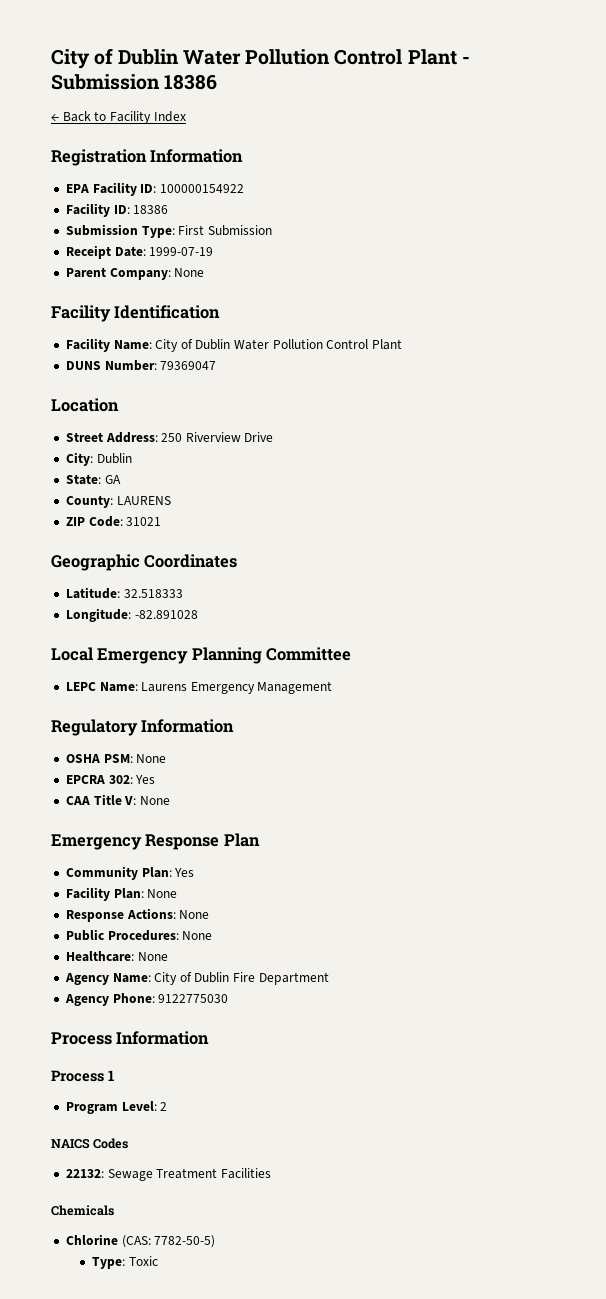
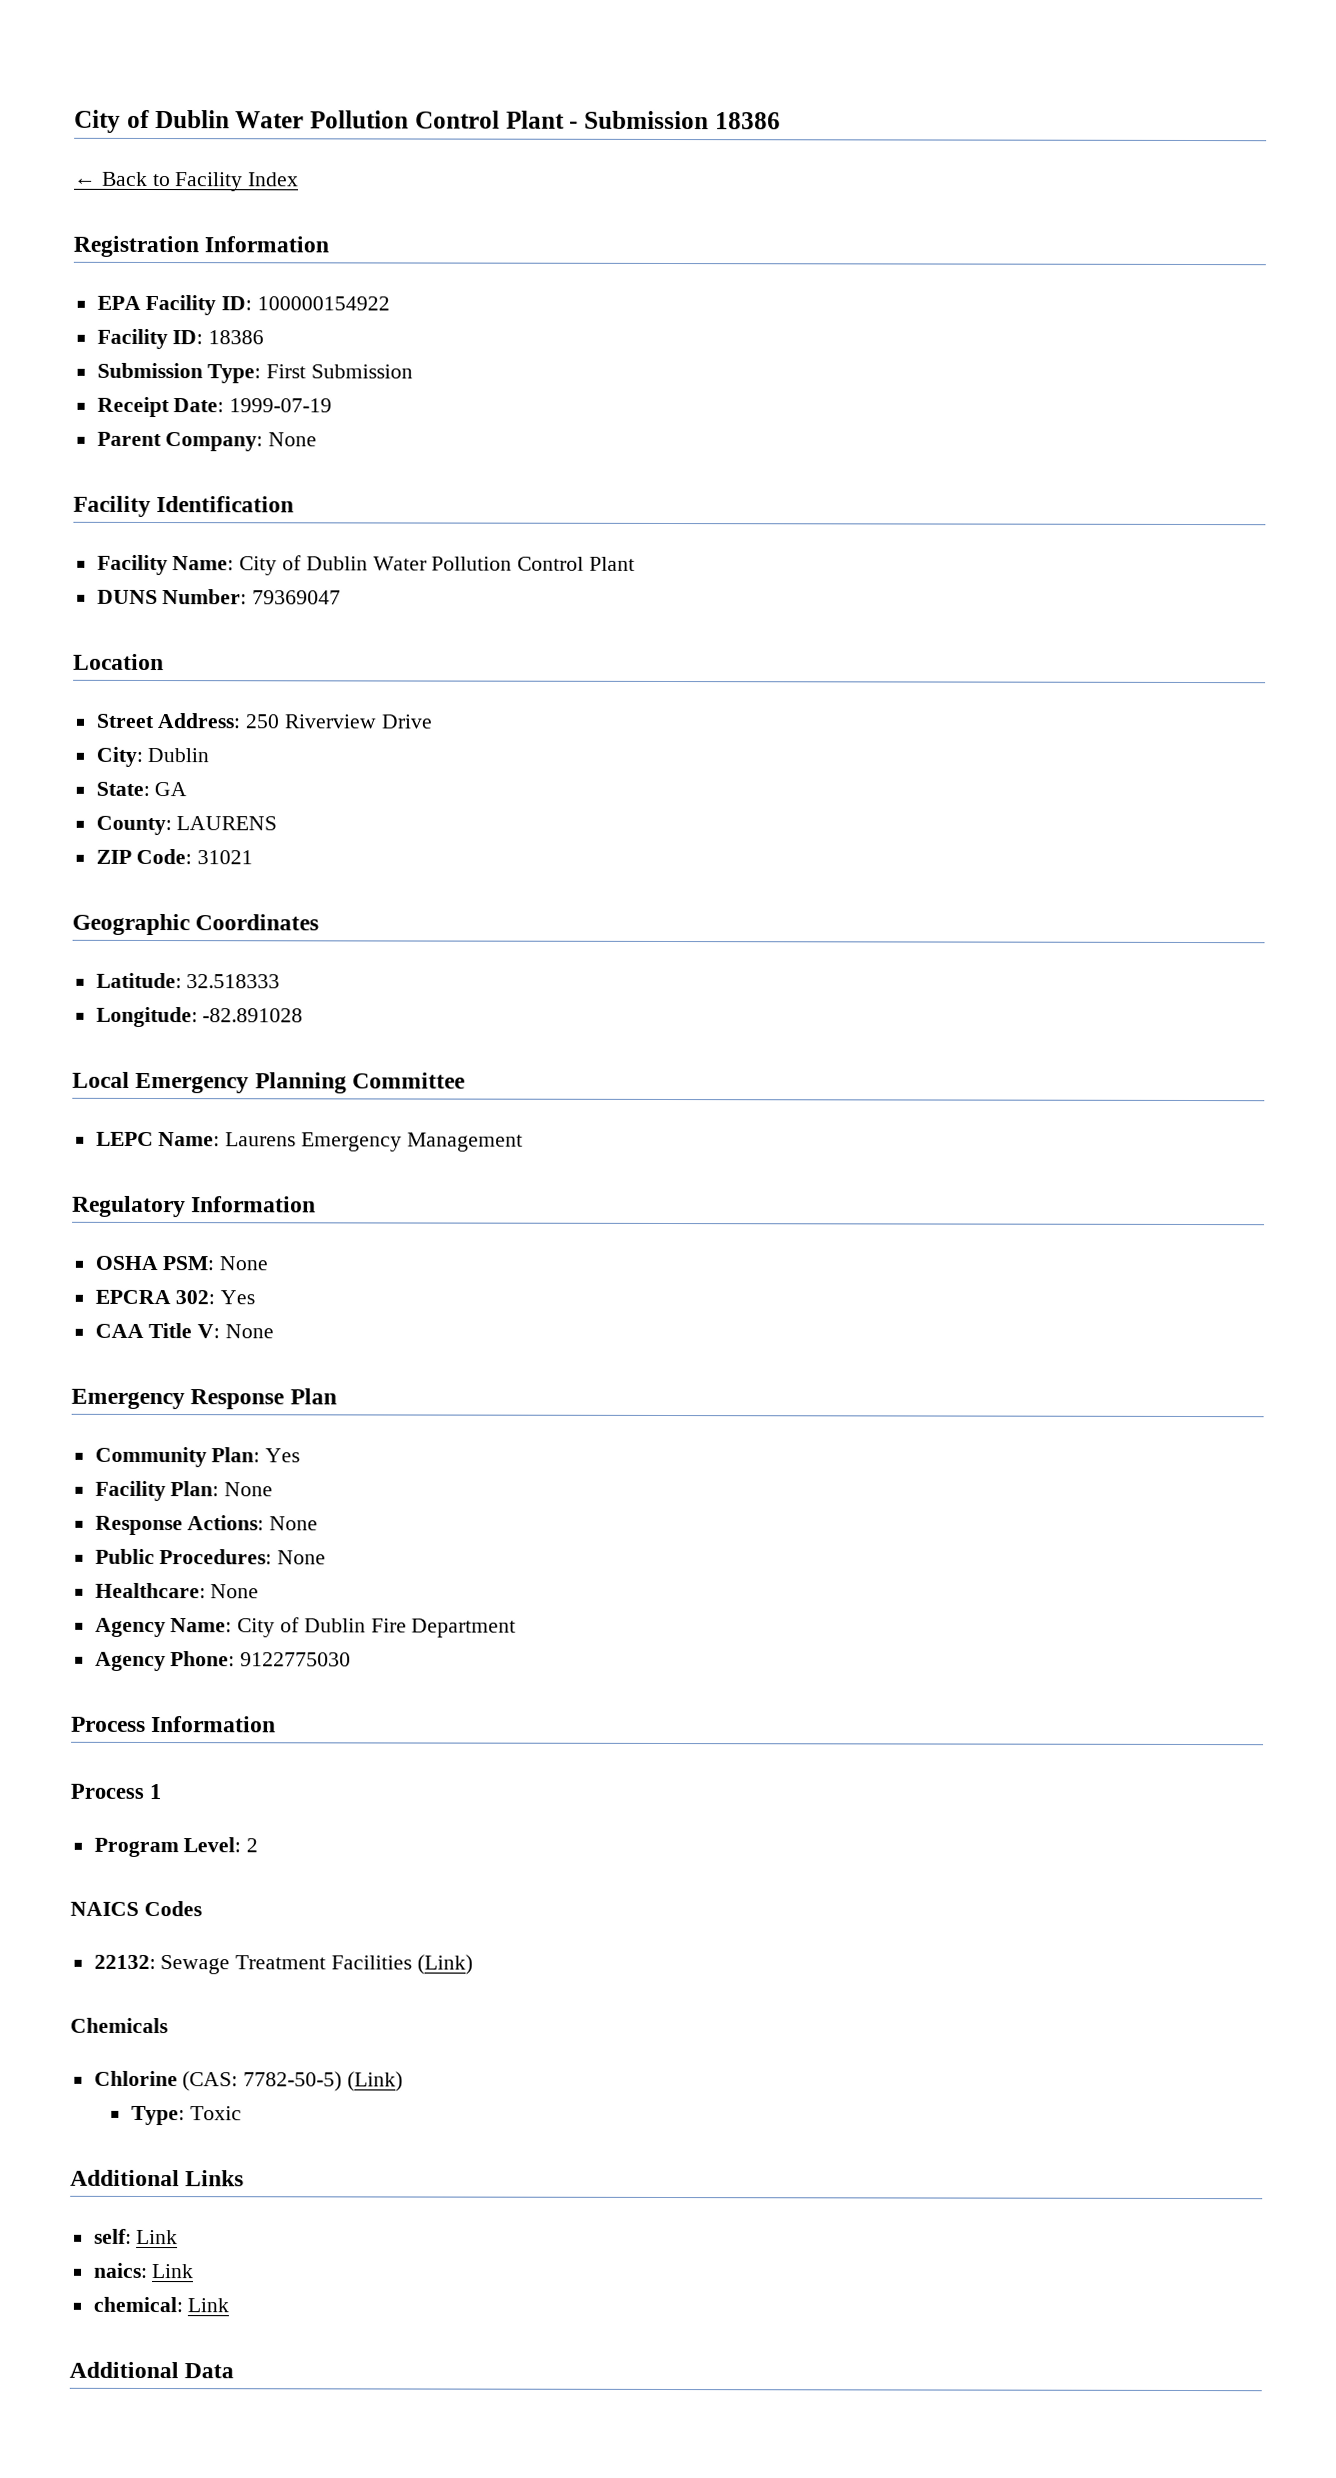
(271, 1173) none -> [416,1954,473,1975] (Link)
(216, 1241) none -> [347,2071,404,2092] (Link)
(158, 1261) none -> [70,2169,245,2187] [93,2228,179,2245] [93,2262,195,2279] [92,2296,230,2313] [69,2361,235,2379] // Additional Links // self: Link // naics: Link // chemical: Link // Additional Data

